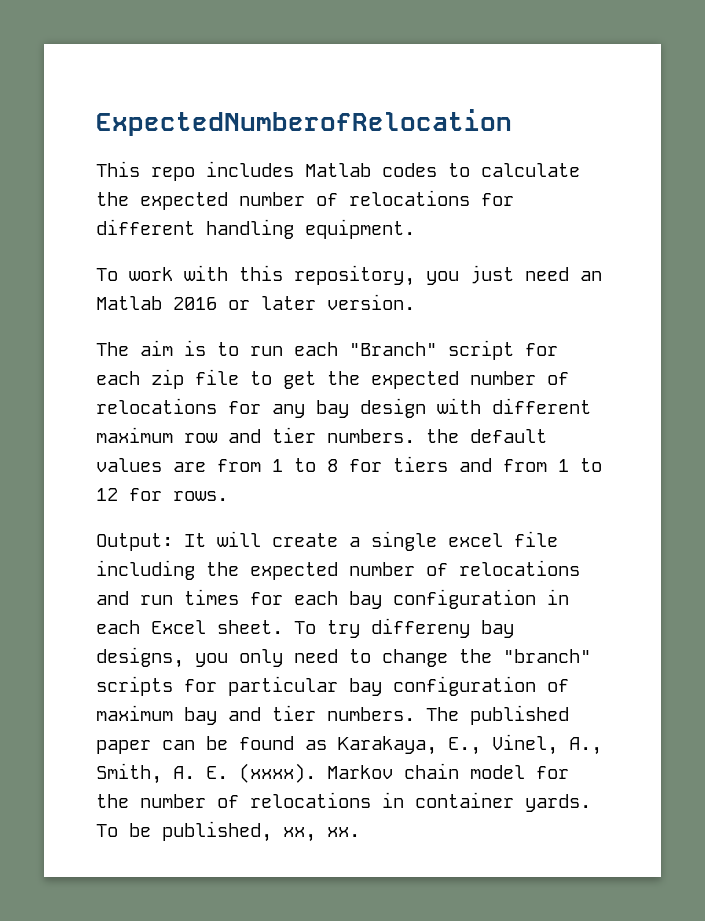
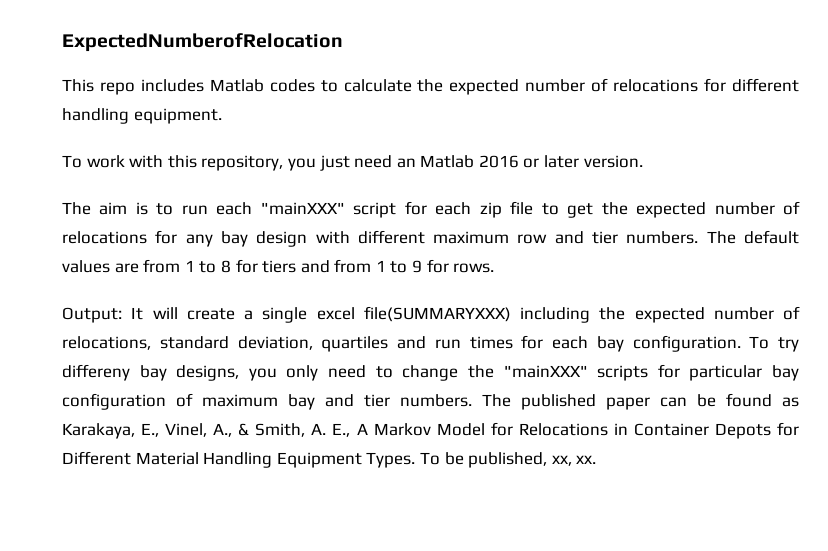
[349,342,437,356] "Branch" -> [260,202,345,215] "mainXXX"
[426,429,459,443] the -> [706,231,736,244] The
[96,488,118,501] 12 -> [412,260,423,273] 9
[514,531,558,547] file -> [363,306,511,322] file(SUMMARYXXX)
[459,560,580,576] relocations -> [62,336,389,352] relocations, standard deviation, quartiles
[393,589,569,609] [96,620,283,634] configuration in each Excel sheet. -> [632,335,741,352] configuration.
[503,649,591,663] "branch" -> [503,365,588,378] "mainXXX"
(602, 746) none -> [238,423,250,436] &
[206,763,569,783] [96,792,591,812] E. (xxxx). Markov chain model for the number of relocations in container yards. -> [332,422,799,439] [62,451,416,468] E., A Markov Model for Relocations in Container Depots for Different Material Handling Equipment Types.

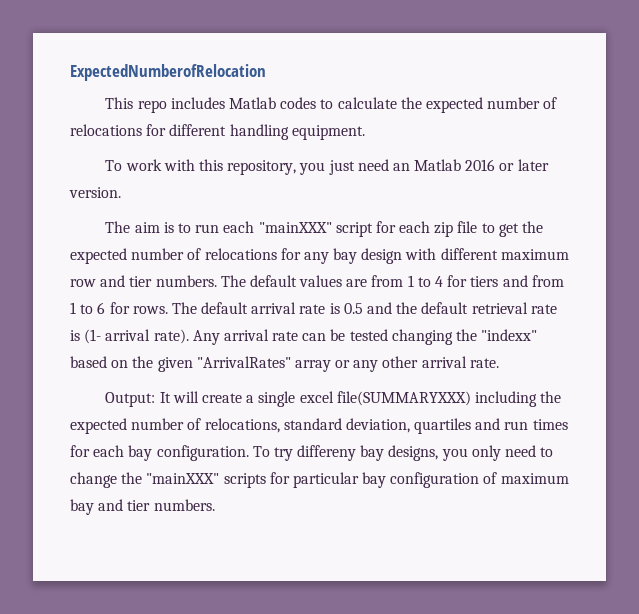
[220,260,231,273] 8 -> [435,276,444,287] 4
[412,260,423,273] 9 -> [97,302,106,314] 6
(495, 268) none -> [171,302,557,314] [70,329,538,345] [70,356,499,372] The default arrival rate is 0.5 and the default retrieval rate is (1- arrival rate). Any arrival rate can be tested changing the "indexx" based on the given "ArrivalRates" array or any other arrival rate.
[482,393,799,410] [62,422,799,439] [62,451,597,468] The published paper can be found as Karakaya, E., Vinel, A., & Smith, A. E., A Markov Model for Relocations in Container Depots for Different Material Handling Equipment Types. To be published, xx, xx. -> (215, 505) none

